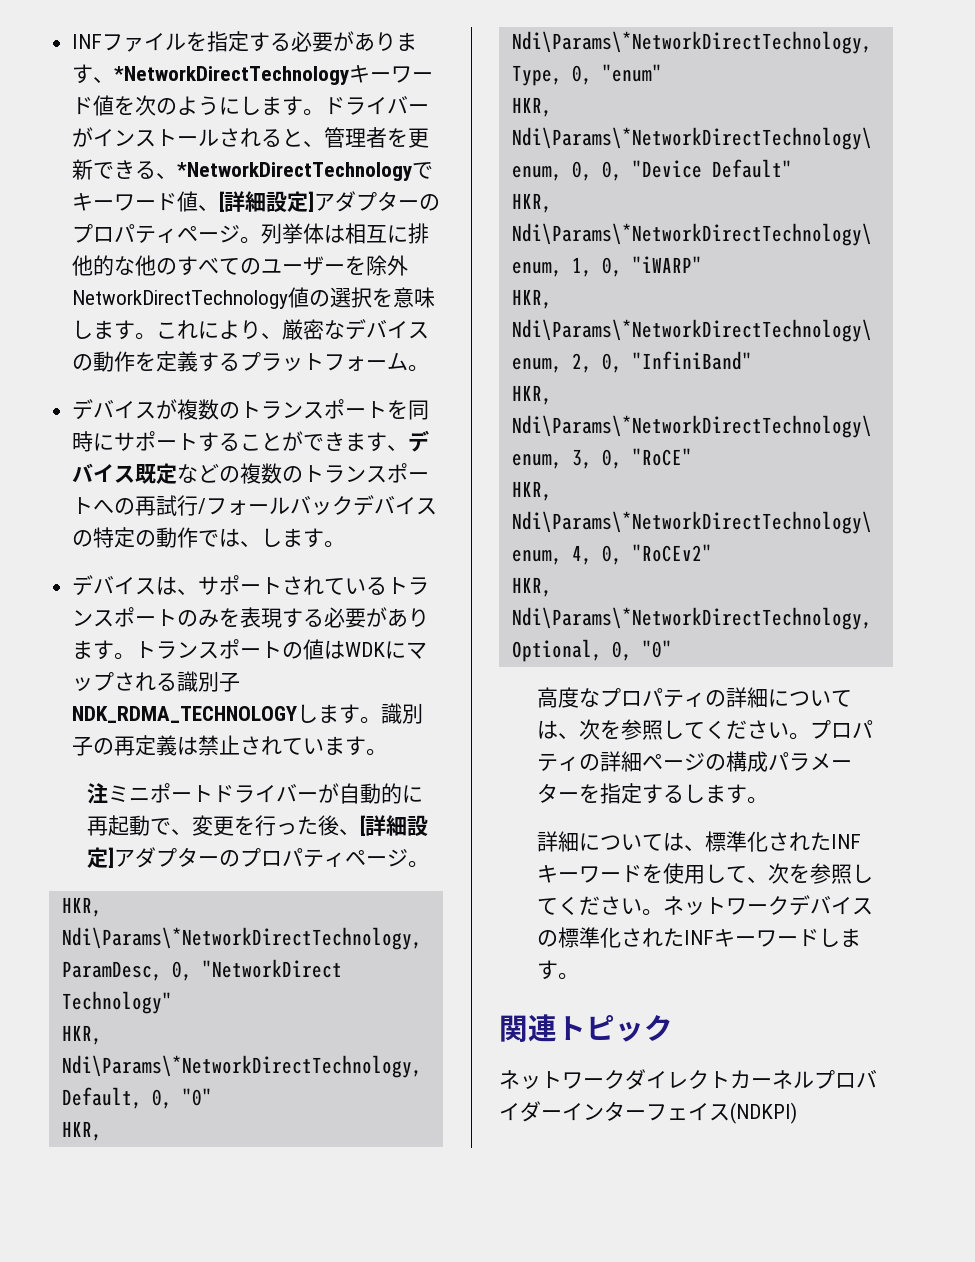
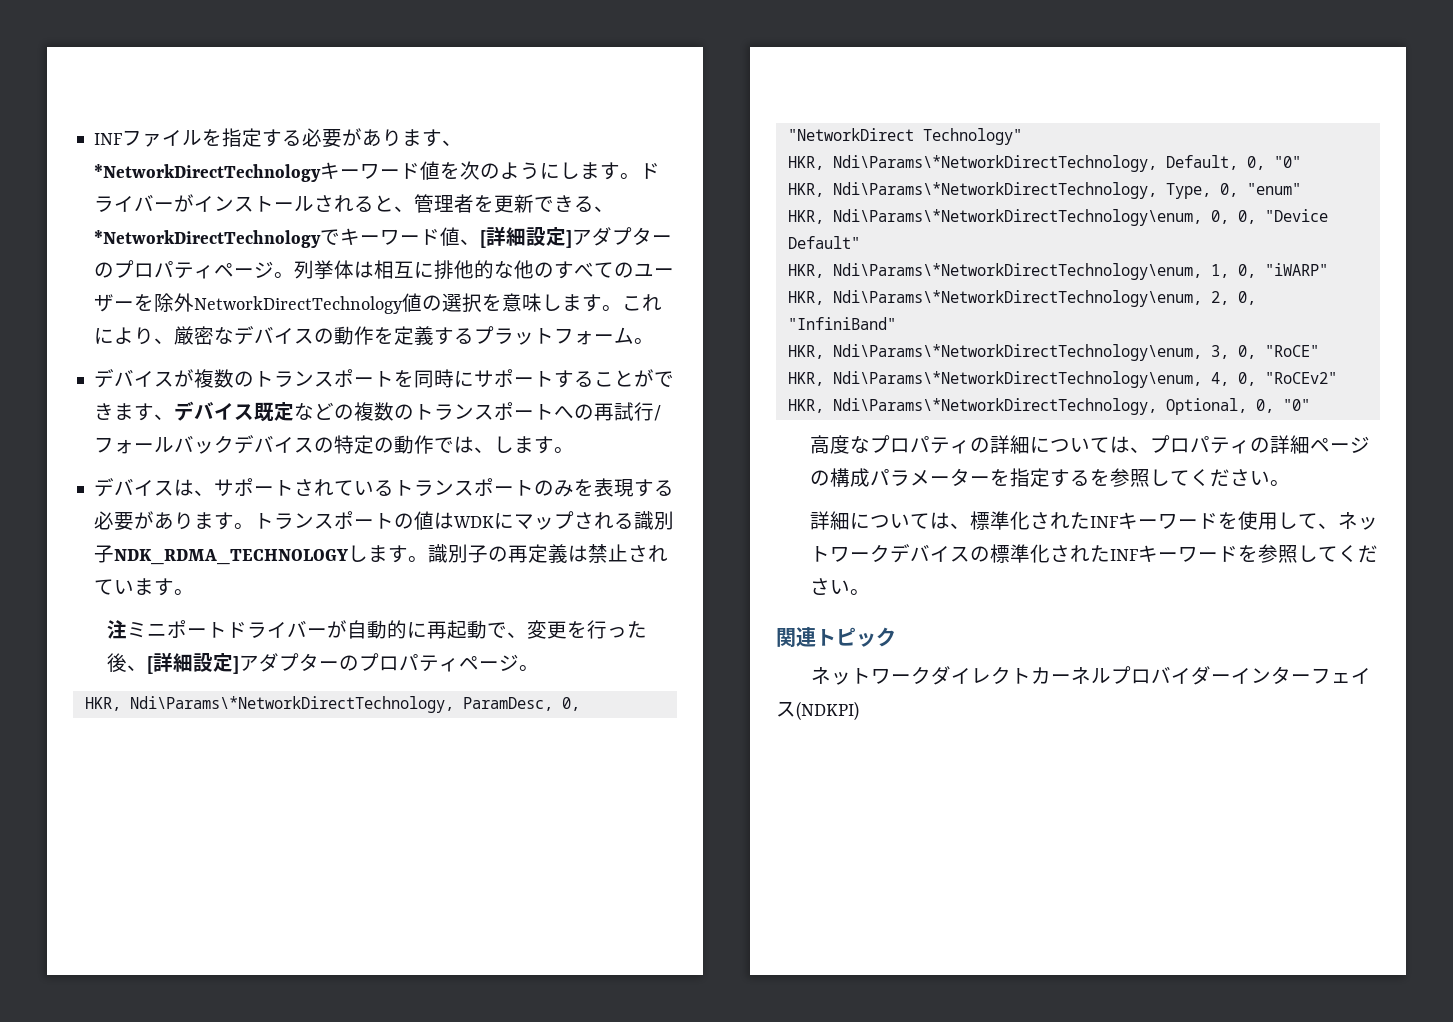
[579,719,811,740] 次を参照してください。 -> (1151, 450) none
[684,784,748,804] します -> [1090,468,1271,487] を参照してください
[768,863,874,884] [537,896,664,916] 次を参照してください。 -> (1339, 526) none
[819,928,862,947] [537,960,559,980] します -> [1238,544,1379,563] [810,578,851,595] を参照してください

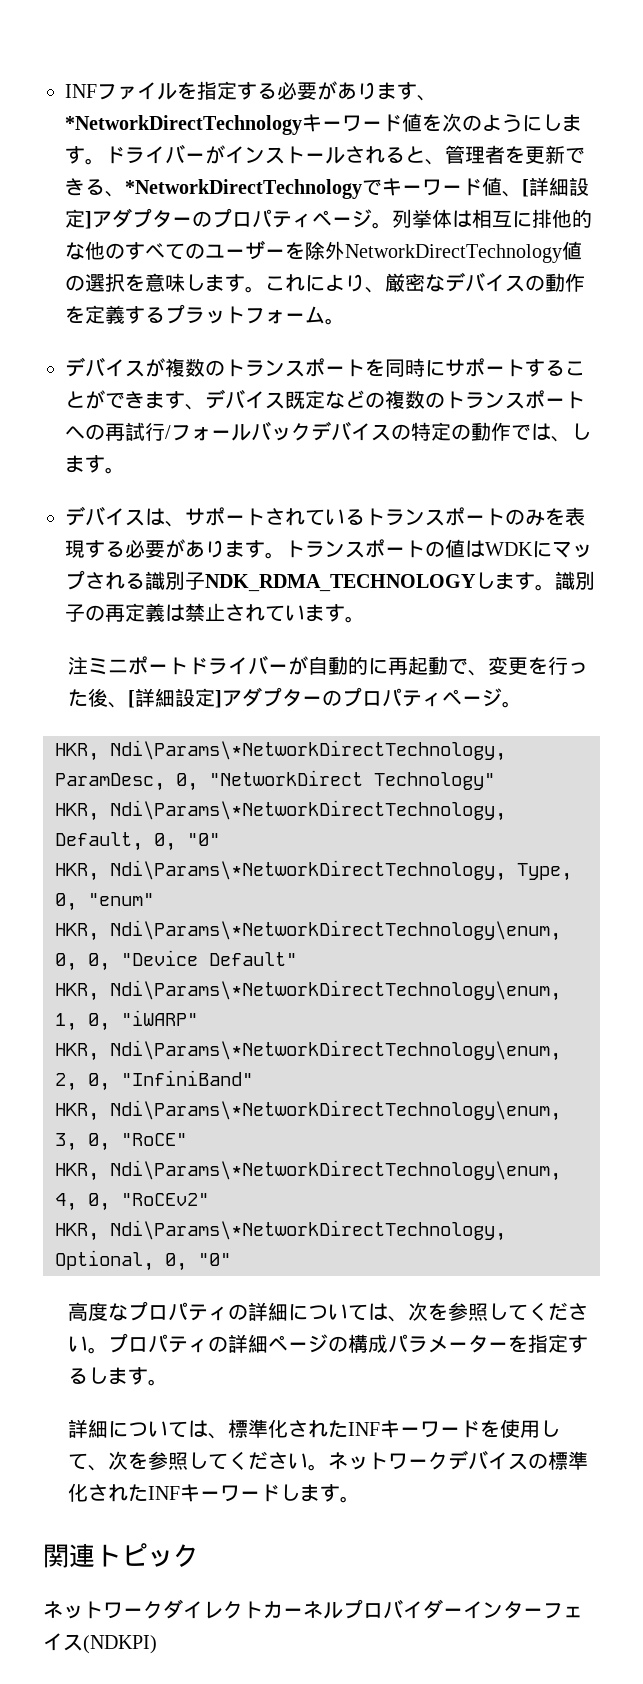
(1151, 450) none -> [408,1302,589,1321] [68,1336,109,1354] 次を参照してください。
[1090,468,1271,487] を参照してください -> [88,1367,149,1385] します
(1339, 526) none -> [108,1451,329,1471] 次を参照してください。
[1238,544,1379,563] [810,578,851,595] を参照してください -> [280,1484,341,1502] します

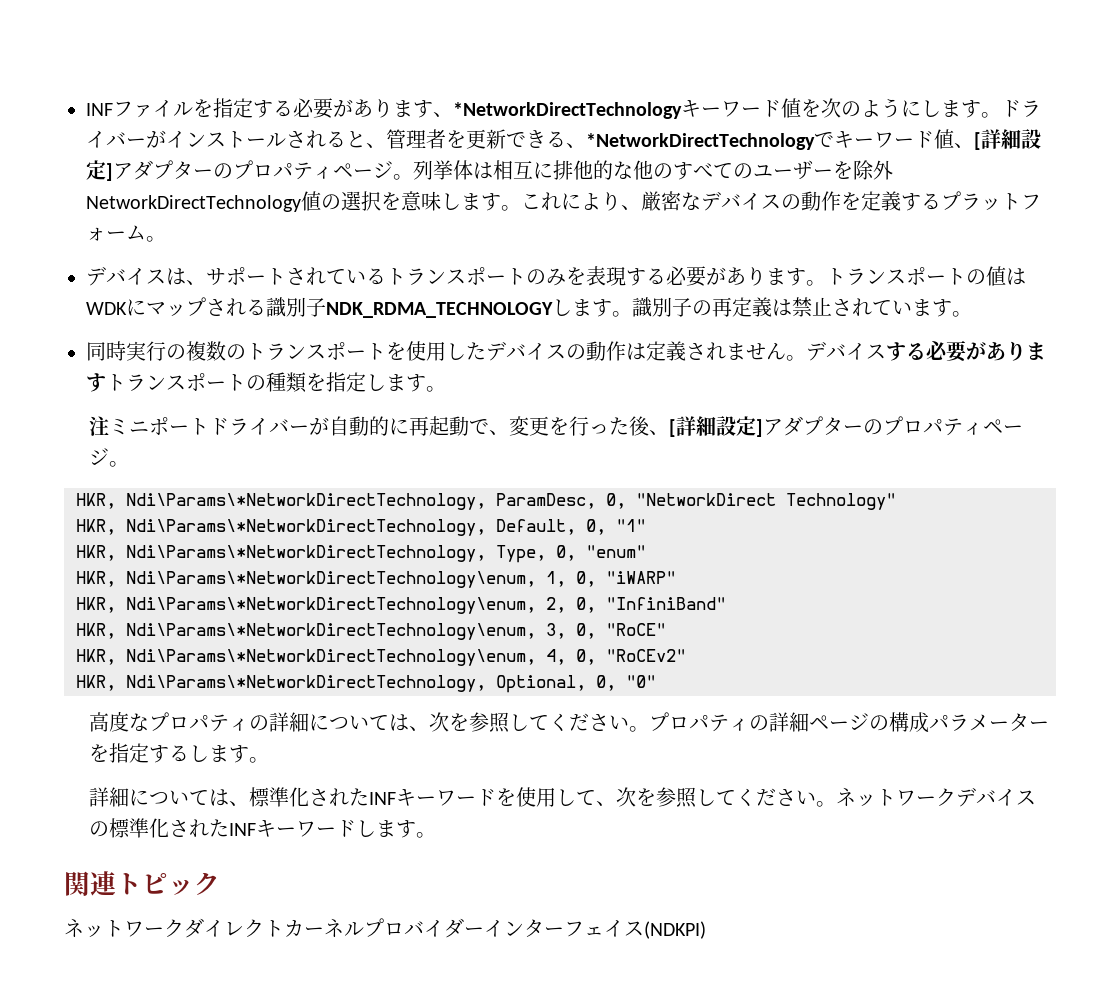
[65,357,585,377] [65,389,585,410] [65,421,591,442] [65,455,125,474] // デバイスが複数のトランスポートを同時にサポートすることができます、デバイス既定などの複数のトランスポートへの再試行/フォールバックデバイスの特定の動作では、します。 -> (166, 239) none
(365, 619) none -> [86,341,1046,362] [86,372,446,393] // 同時実行の複数のトランスポートを使用したデバイスの動作は定義されません。デバイスする必要がありますトランスポートの種類を指定します。
[187,833,220,846] "0" -> [616,519,646,532] "1"
[55,920,561,941] [55,950,297,971] // HKR, Ndi\Params\*NetworkDirectTechnology\enum, 0, 0, "Device Default" -> (646, 551) none

